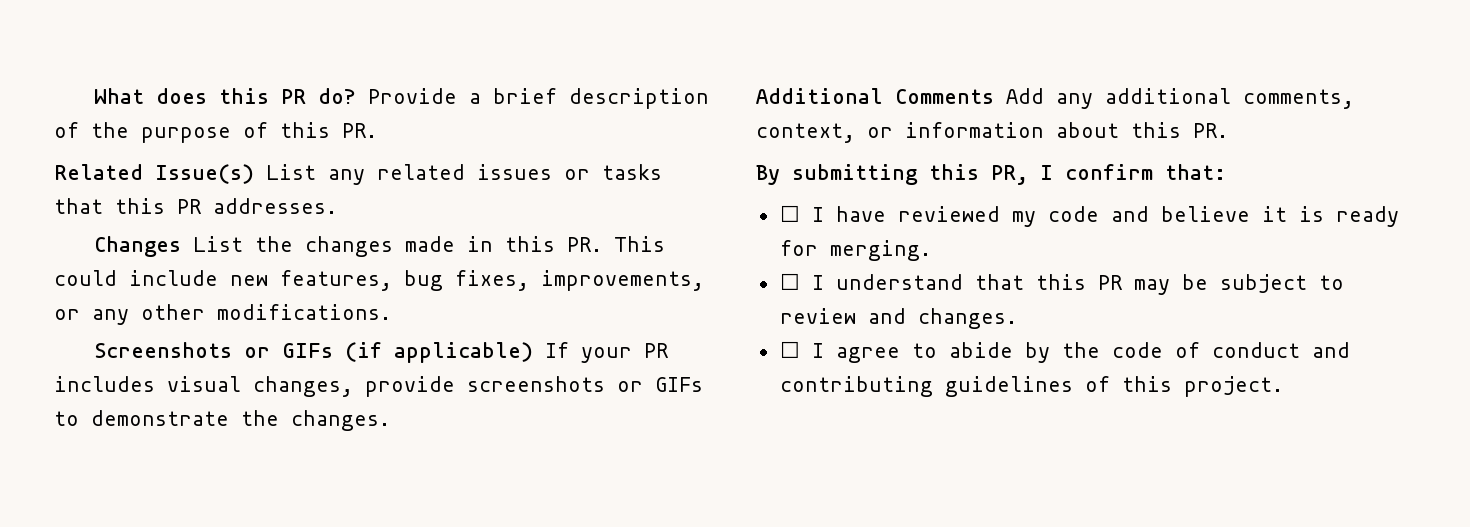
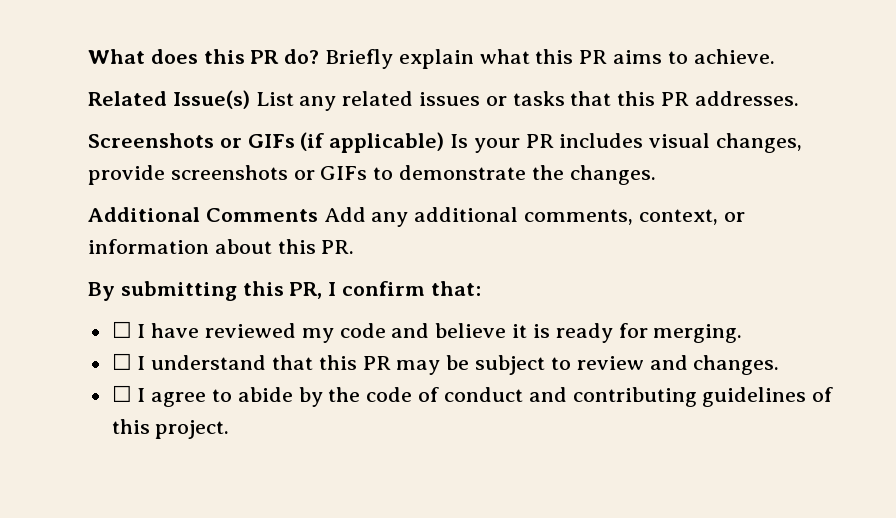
[368,88,710,109] [54,122,377,143] Provide a brief description of the purpose of this PR. -> [325,49,775,69] Briefly explain what this PR aims to achieve.
[94,236,666,257] [54,270,704,291] [54,304,391,325] // Changes List the changes made in this PR. This could include new features, bug fixes, improvements, or any other modifications. -> (799, 98) none
[545,342,570,358] If -> [450,134,469,148] Is

